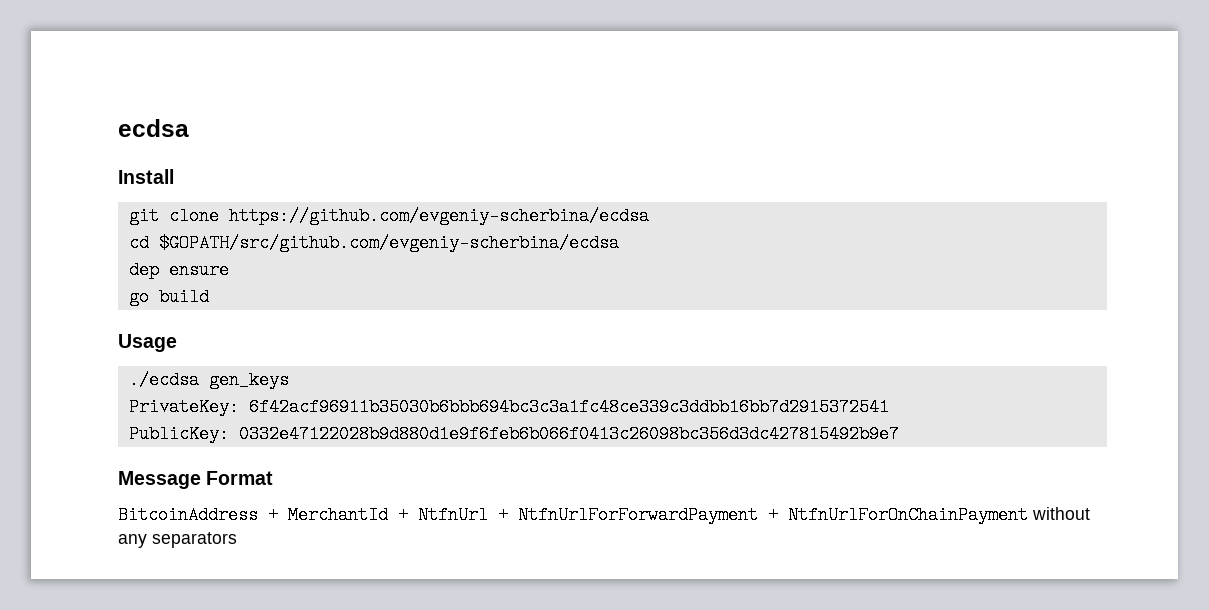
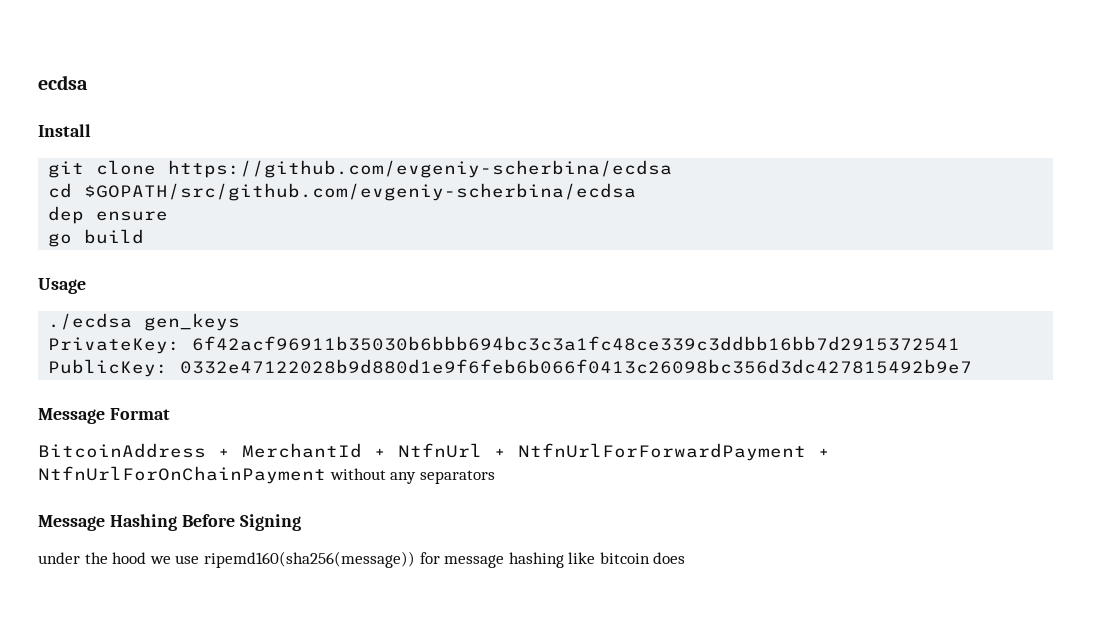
(237, 540) none -> [38,514,301,531] [38,551,686,568] // Message Hashing Before Signing // under the hood we use ripemd160(sha256(message)) for message hashing like bitcoin does

